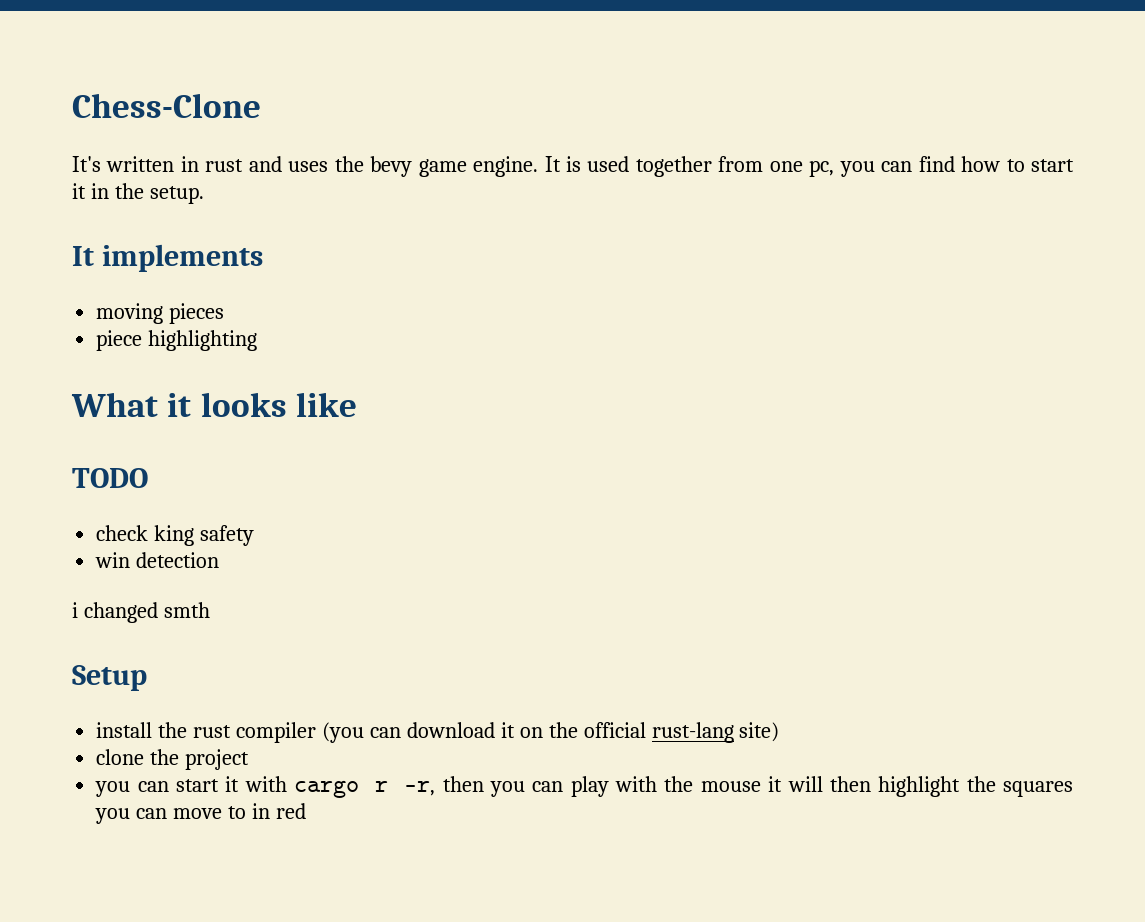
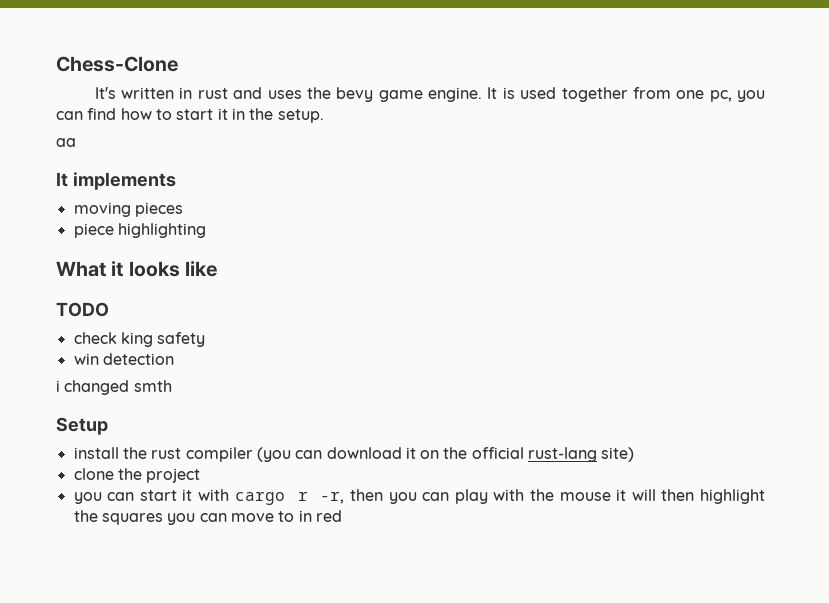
(204, 195) none -> [56,138,76,147] // aa

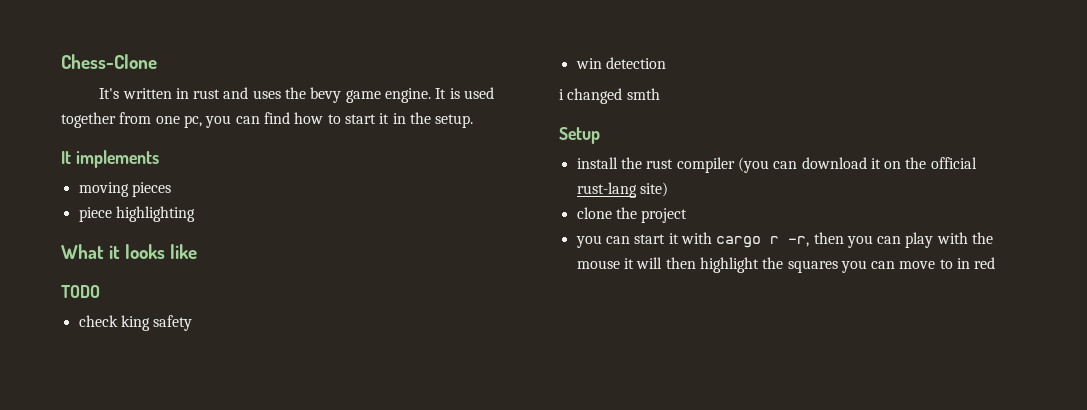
[56,138,76,147] // aa -> (474, 121) none

